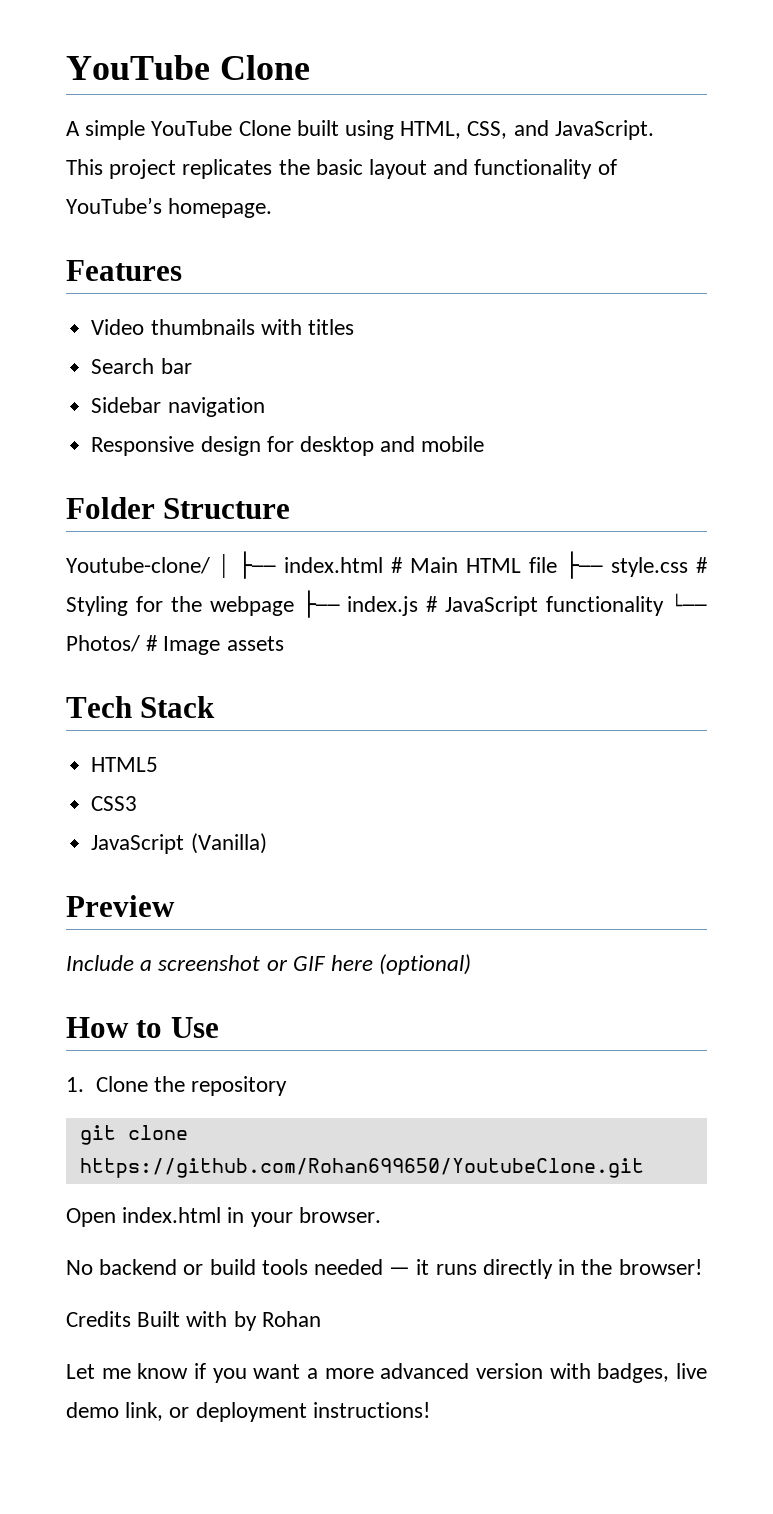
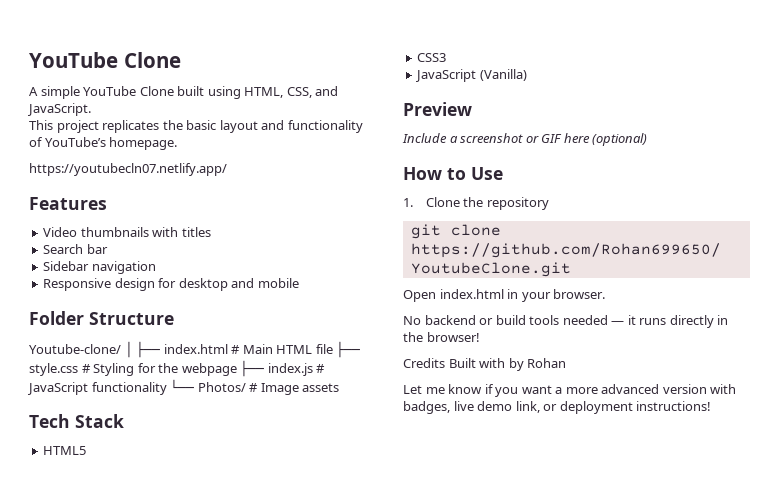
(273, 208) none -> [29,163,227,176] // https://youtubecln07.netlify.app/

